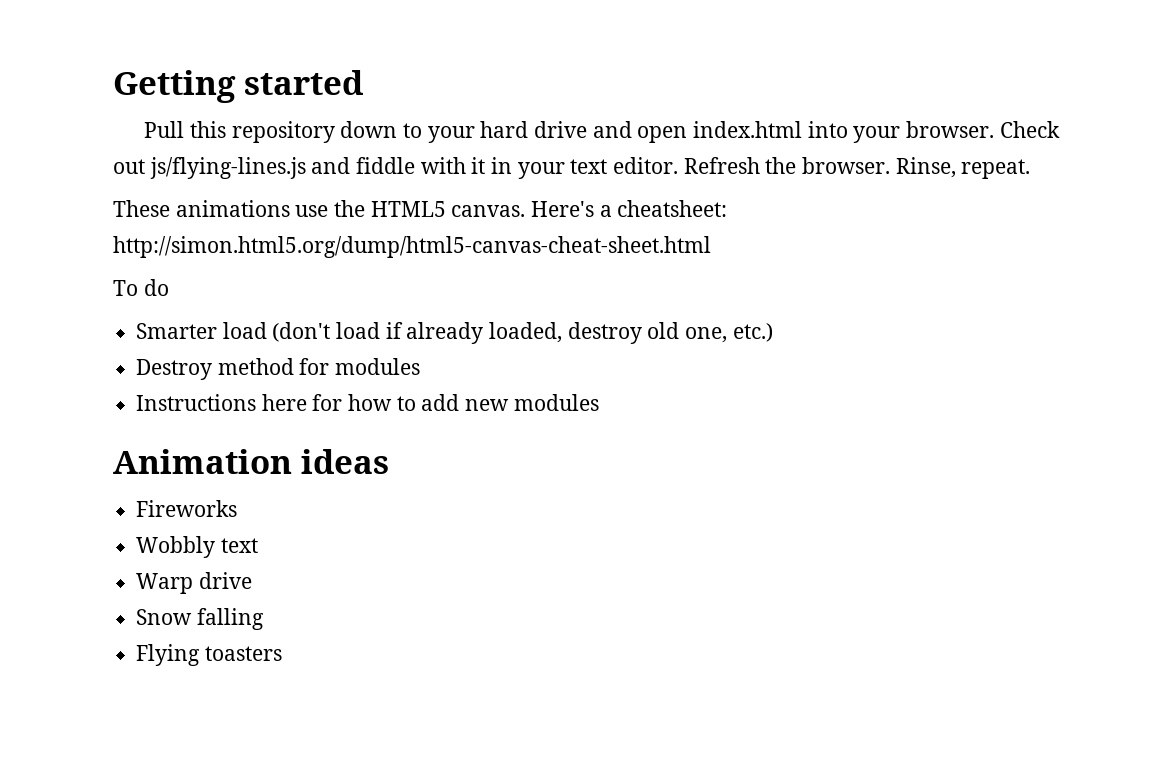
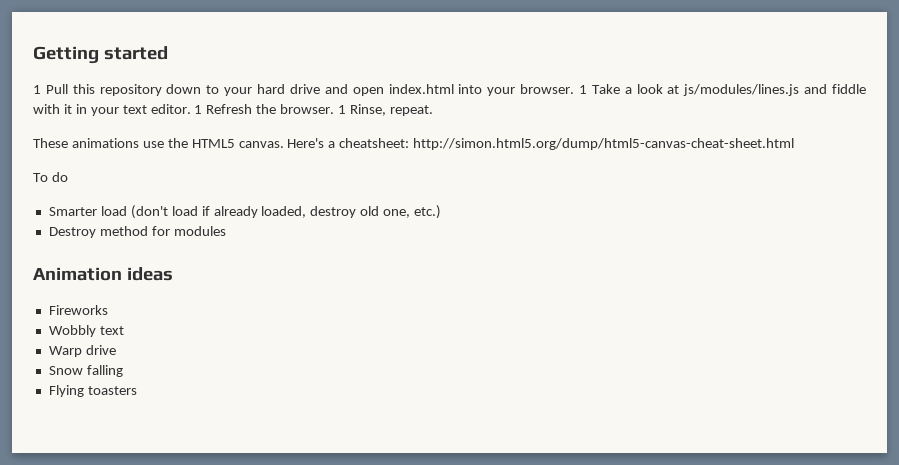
(363, 82) none -> [33,85,41,94] 1
[999,121,1060,138] [113,157,306,179] Check out js/flying-lines.js -> [578,84,800,96] 1 Take a look at js/modules/lines.js
(679, 165) none -> [194,105,203,114] 1
(891, 165) none -> [338,105,347,114] 1
[136,394,599,411] // Instructions here for how to add new modules -> (226, 231) none

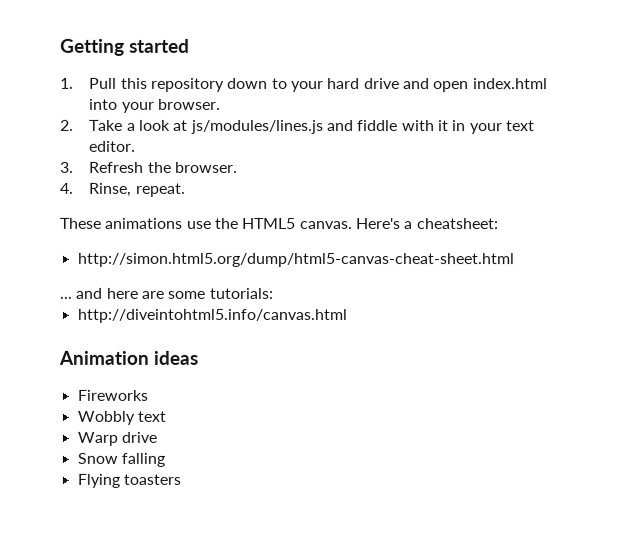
[33,85,41,94] 1 -> [60,77,74,89] 1.
[578,85,587,94] 1 -> [60,119,74,131] // 2.
[194,105,203,114] 1 -> [60,161,74,173] // 3.
[338,105,347,114] 1 -> [60,182,74,194] // 4.
(410, 143) none -> (499, 224) //
[33,172,68,182] [48,205,442,219] [48,226,226,238] To do // Smarter load (don't load if already loaded, destroy old one, etc.) // Destroy method for modules -> [59,287,273,299] [76,308,347,324] ... and here are some tutorials: // http://diveintohtml5.info/canvas.html

